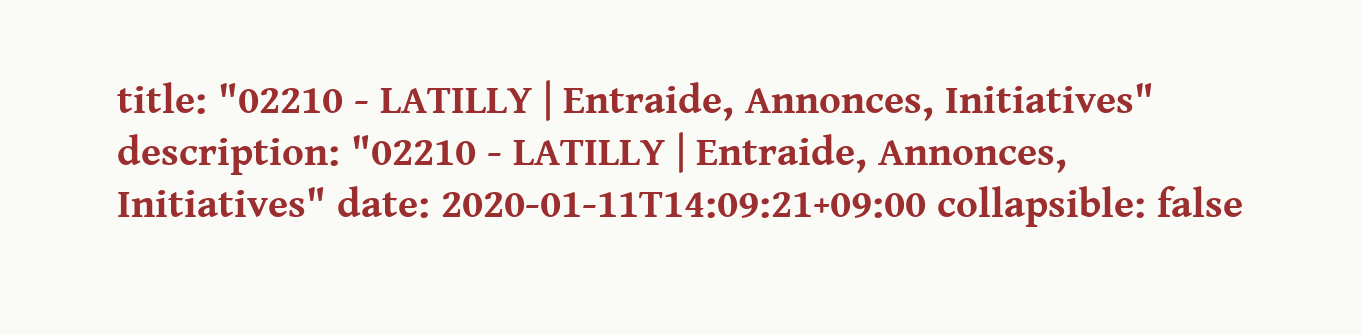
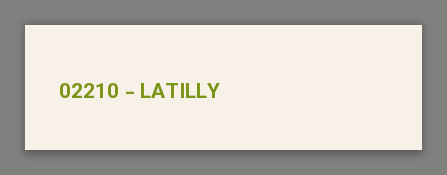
[117,80,1154,121] [117,132,1067,175] [117,186,1243,227] title: "02210 - LATILLY | Entraide, Annonces, Initiatives" description: "02210 - LATILLY | Entraide, Annonces, Initiatives" date: 2020-01-11T14:09:21+09:00 collapsible: false -> [59,83,221,98] 02210 - LATILLY

